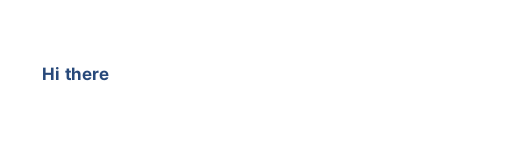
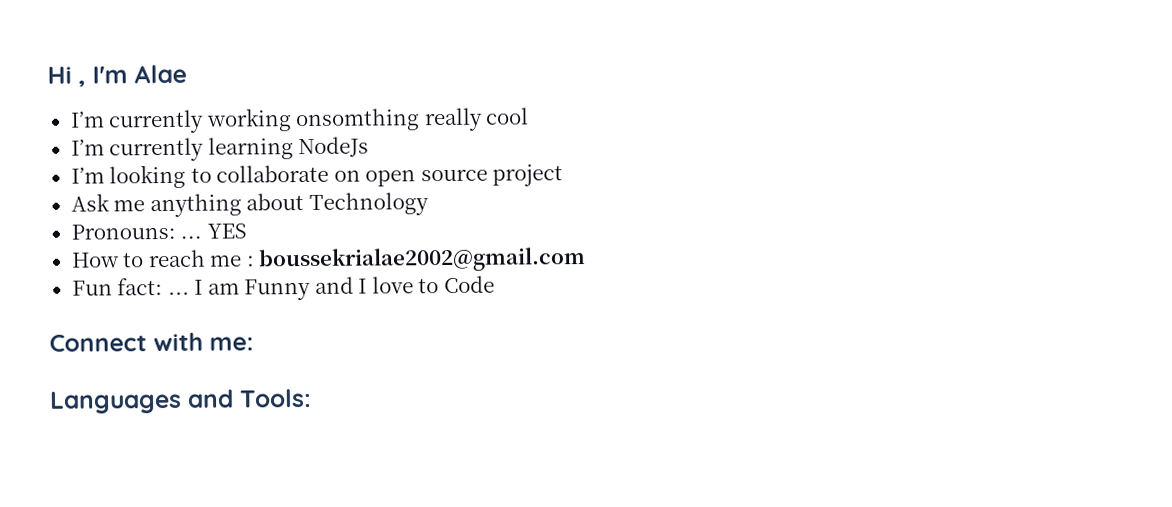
[64,67,109,81] there -> [78,64,187,87] [69,107,530,134] [70,136,370,162] [70,164,564,189] [70,192,429,218] [70,223,247,240] [70,247,587,273] [71,275,495,301] [49,332,254,352] [49,388,312,414] , I'm Alae // I’m currently working onsomthing really cool // I’m currently learning NodeJs // I’m looking to collaborate on open source project // Ask me anything about Technology // Pronouns: ... YES // How to reach me : boussekrialae2002@gmail.com // Fun fact: ... I am Funny and I love to Code // Connect with me: // Languages and Tools:

